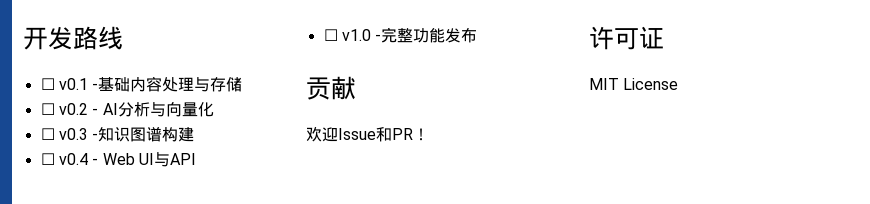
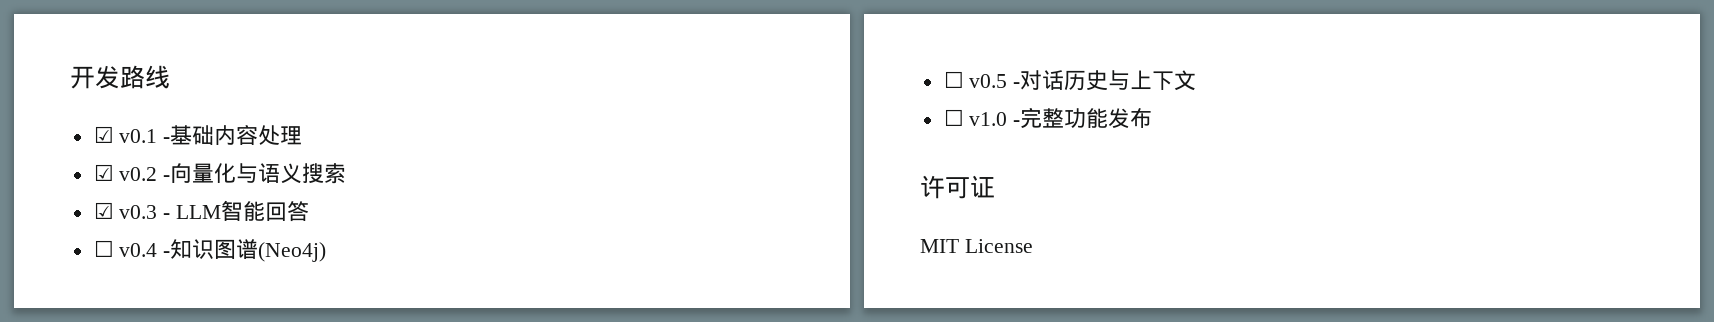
[40,78,55,90] ☐ -> [93,126,114,143] ☑
[194,77,243,92] [40,102,214,117] [40,128,88,140] 与存储 // ☐ v0.2 - AI分析与向量化 // ☐ v0.3 -> [93,163,347,184] [93,200,310,222] [93,240,158,257] // ☑ v0.2 -向量化与语义搜索 // ☑ v0.3 - LLM智能回答 // ☐ v0.4
[162,127,195,142] [40,152,196,167] 构建 // ☐ v0.4 - Web UI与API -> [258,242,327,262] [943,70,1197,91] (Neo4j) // ☐ v0.5 -对话历史与上下文
[306,76,356,100] [306,126,429,142] // 贡献 // 欢迎Issue和PR！ -> (1153, 118) none

